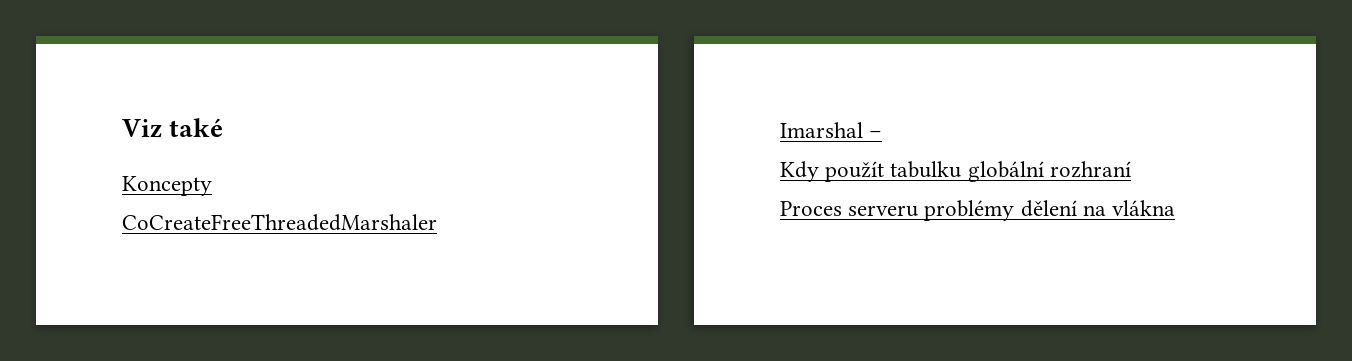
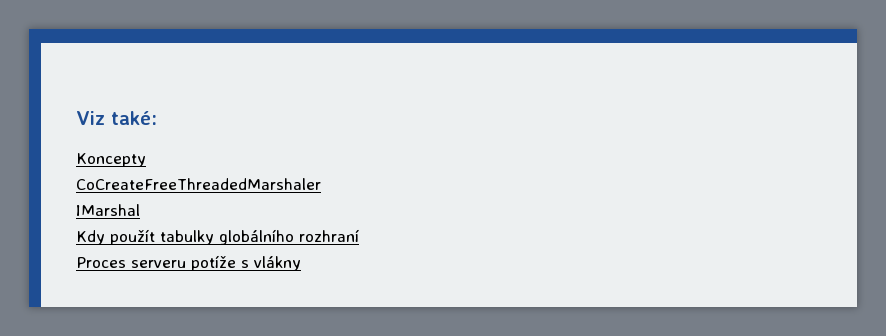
[169,118,224,137] také -> [111,111,157,125] také:
[780,122,883,138] Imarshal – -> [76,204,140,216] IMarshal
[890,161,1044,182] tabulku globální -> [160,229,294,245] tabulky globálního
[924,200,1176,221] problémy dělení na vlákna -> [191,255,301,271] potíže s vlákny

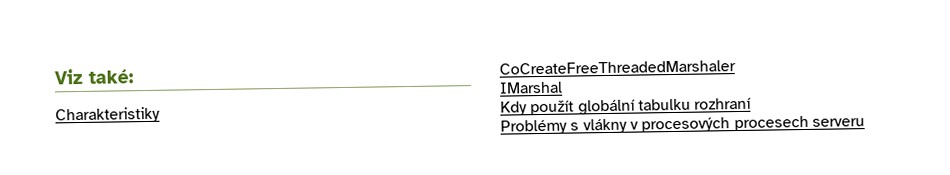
[76,153,146,167] Koncepty -> [55,106,160,124] Charakteristiky
[160,229,294,245] tabulky globálního -> [577,98,691,116] globální tabulku
[76,255,301,271] Proces serveru potíže s vlákny -> [500,115,865,135] Problémy s vlákny v procesových procesech serveru

